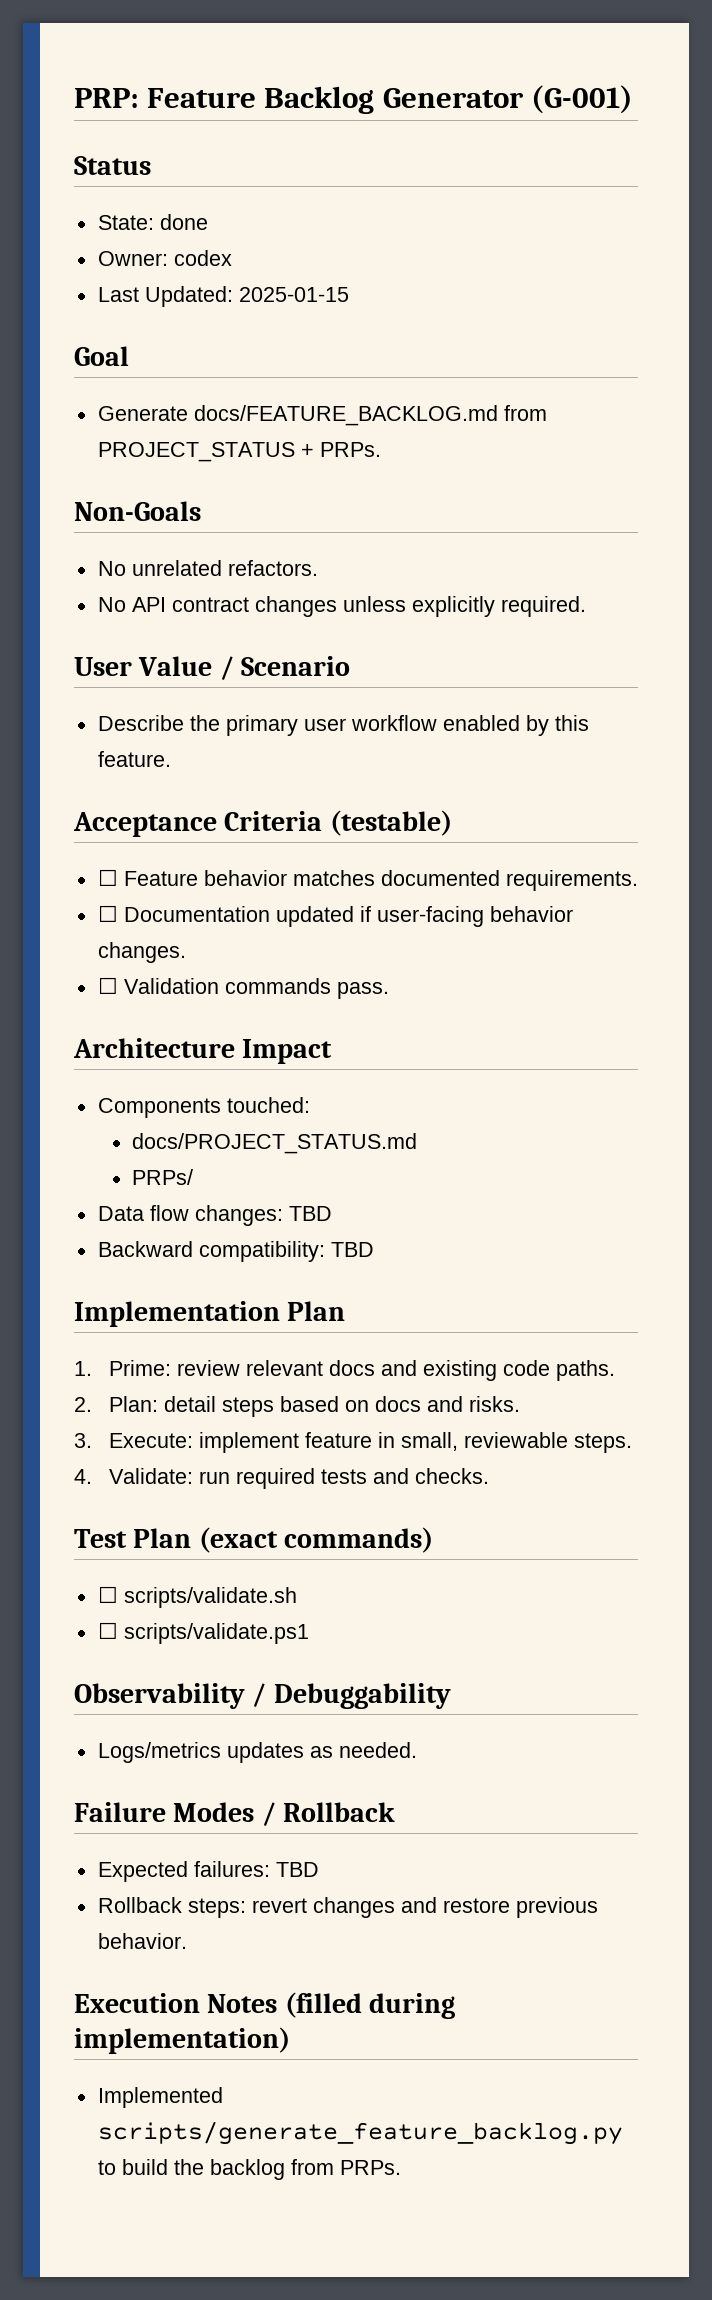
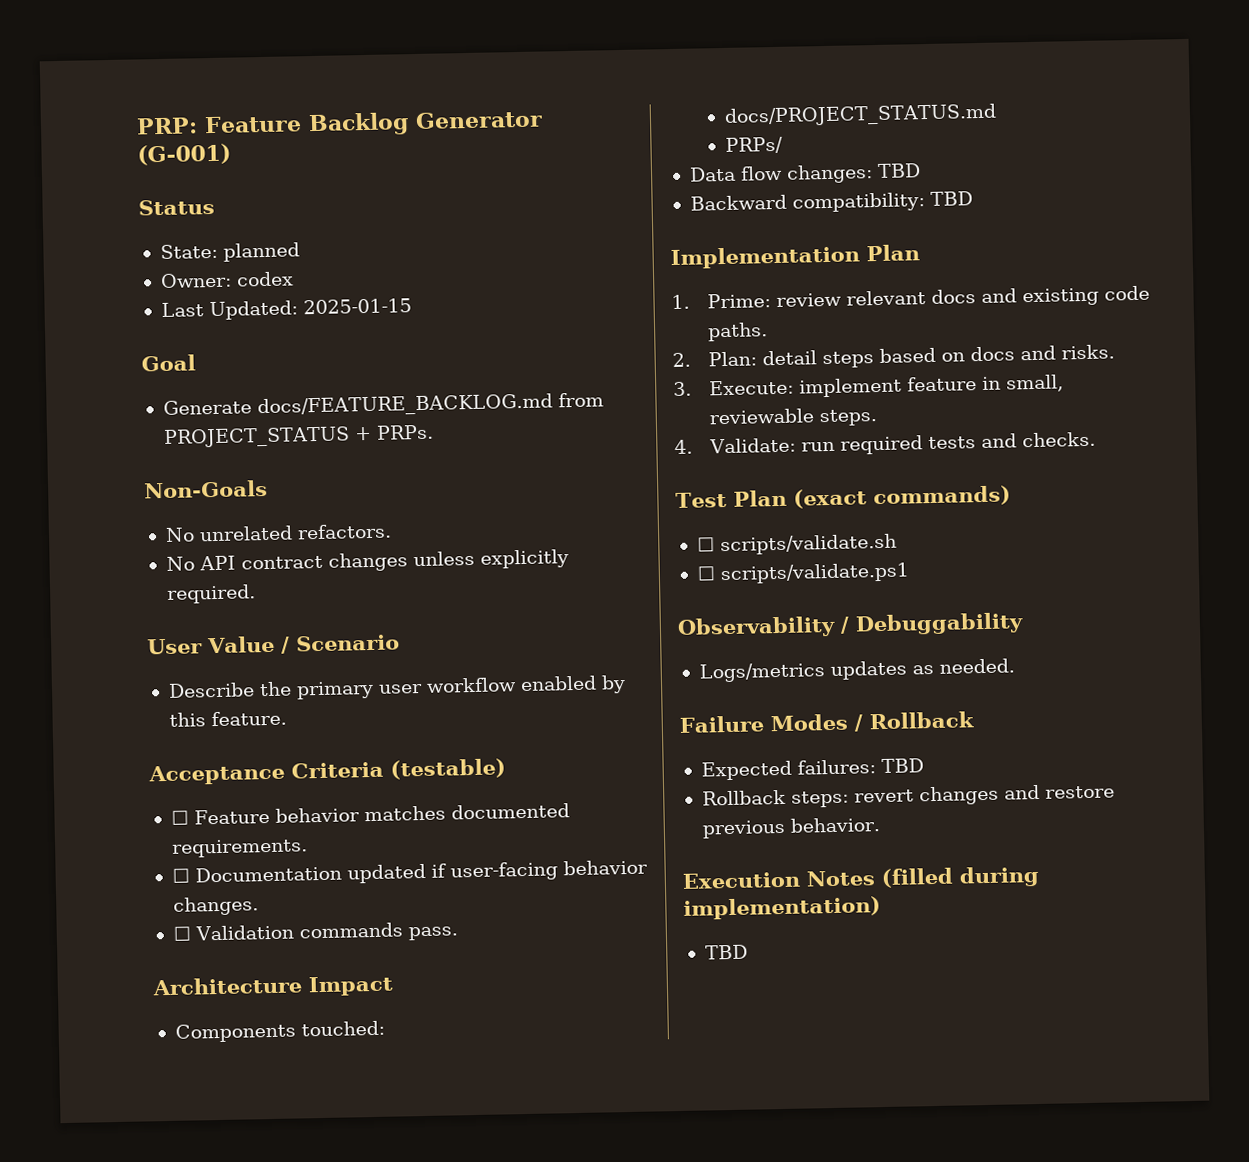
[159,214,208,230] done -> [222,242,300,262] planned
[97,2087,223,2108] [97,2121,623,2145] [97,2159,401,2180] Implemented scripts/generate_feature_backlog.py to build the backlog from PRPs. -> [704,944,748,960] TBD

